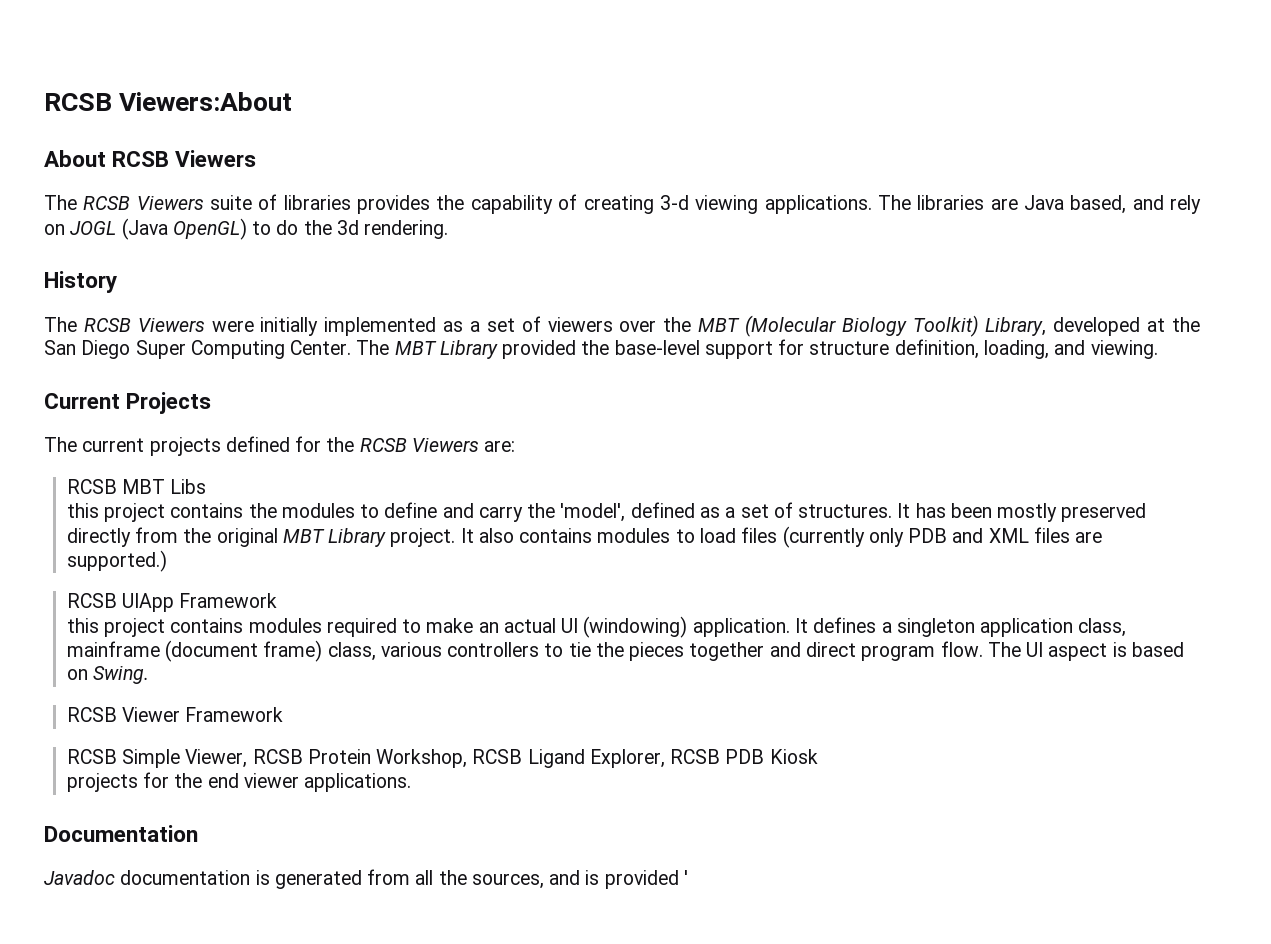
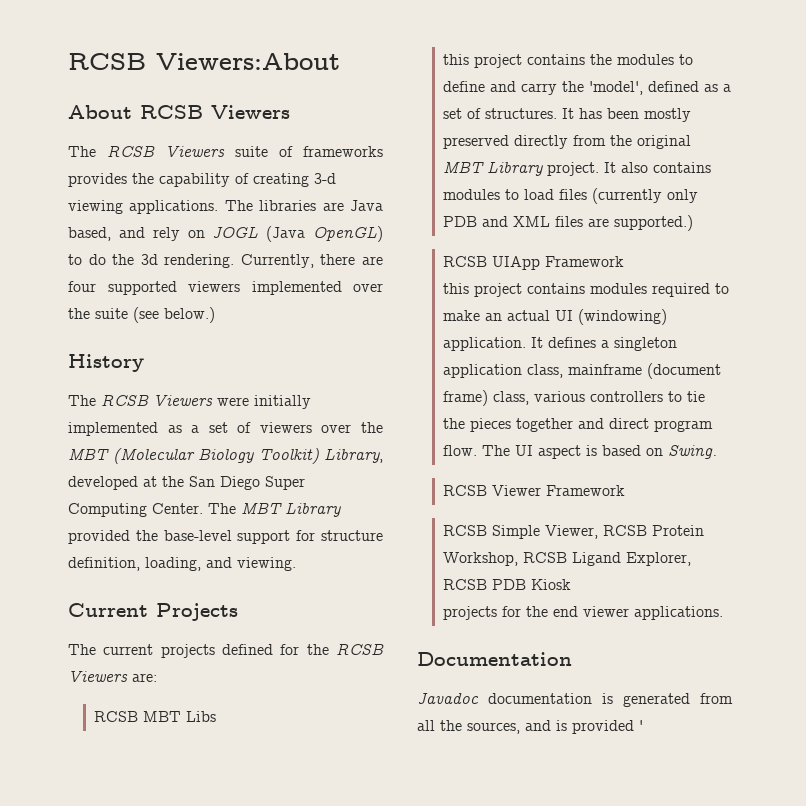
[283,195,351,210] libraries -> [303,146,383,157] frameworks
(449, 229) none -> [240,254,383,268] [68,281,383,295] [68,307,215,323] Currently, there are four supported viewers implemented over the suite (see below.)

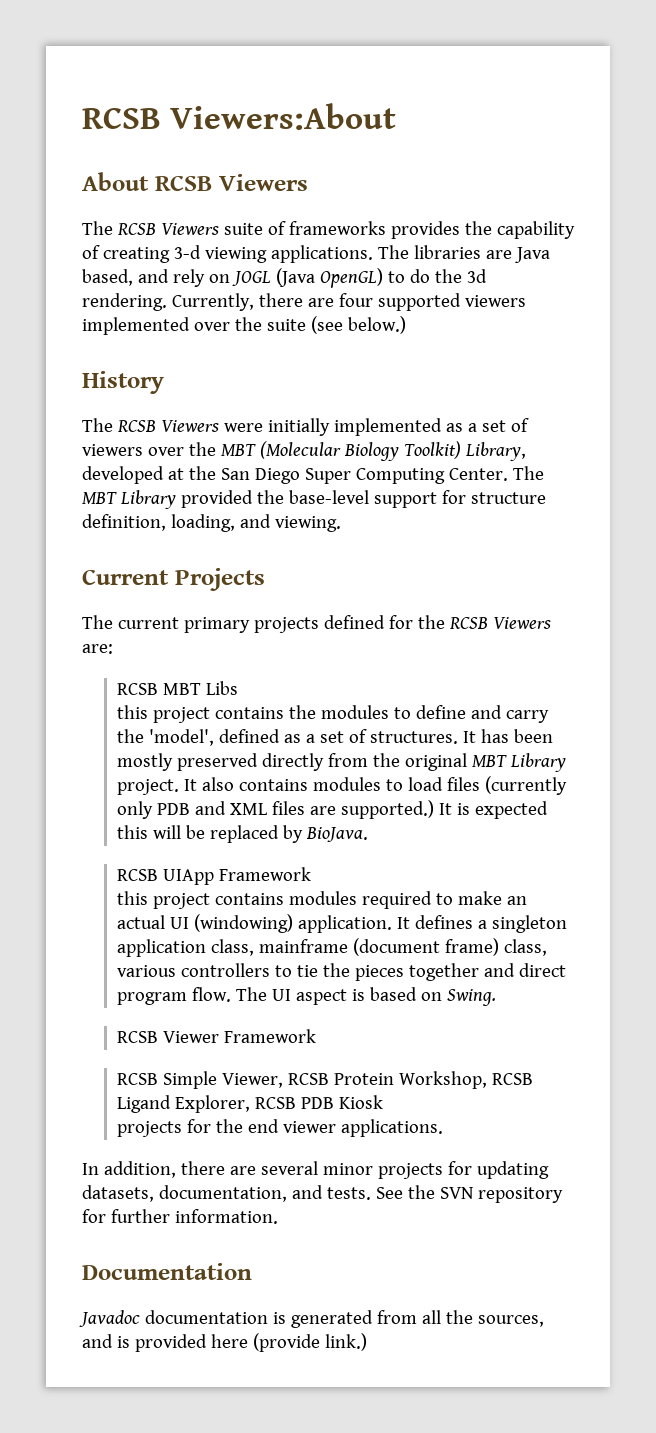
(154, 649) none -> [183,617,250,633] primary
(694, 223) none -> [438,801,548,819] [116,825,368,843] It is expected this will be replaced by BioJava.
(724, 613) none -> [82,1161,549,1179] [82,1185,563,1203] [82,1209,278,1224] // In addition, there are several minor projects for updating datasets, documentation, and tests. See the SVN repository for further information.
[639,720,643,731] ' -> [210,1333,367,1352] here (provide link.)

